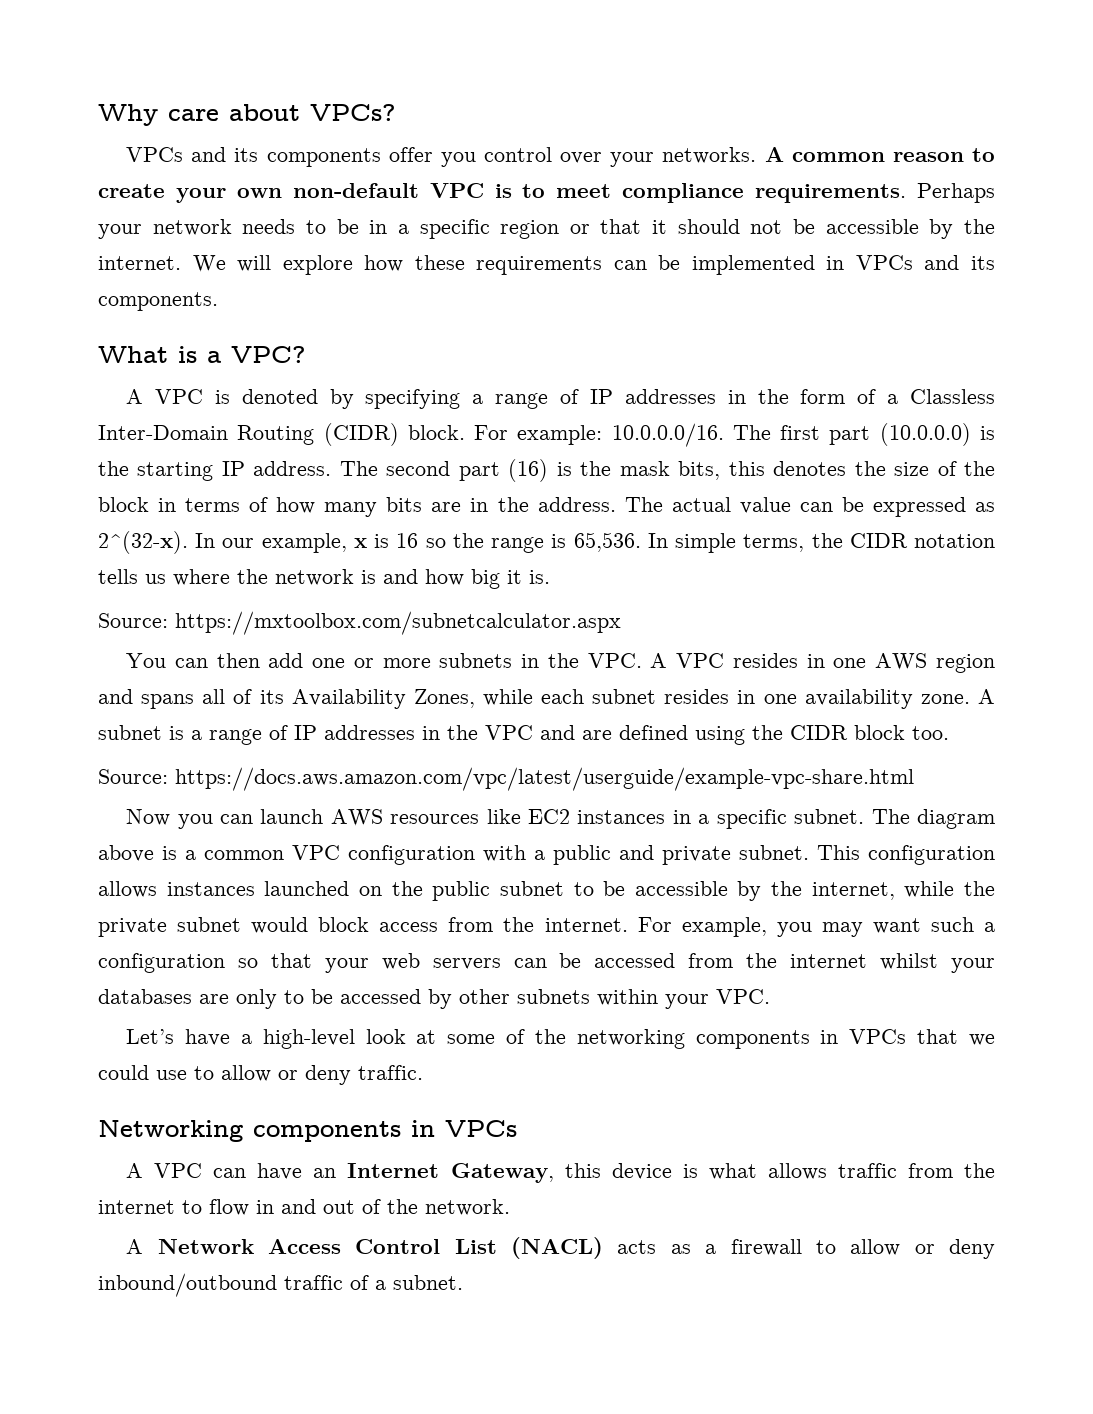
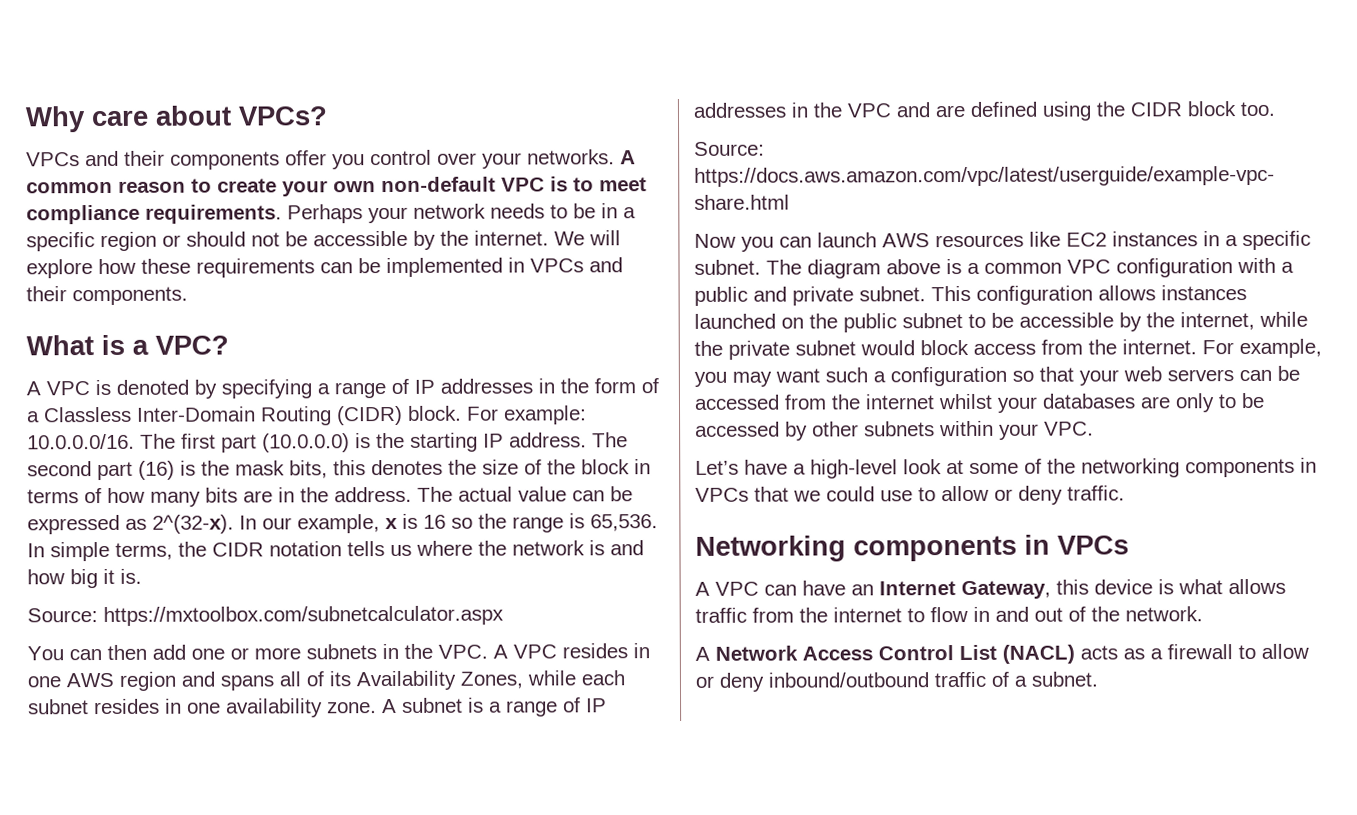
[234,148,259,162] its -> [124,150,165,166] their
[600,219,668,234] that it -> (181, 240) none
[971,256,995,270] its -> [26,286,67,302] their

